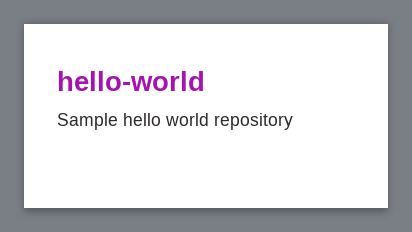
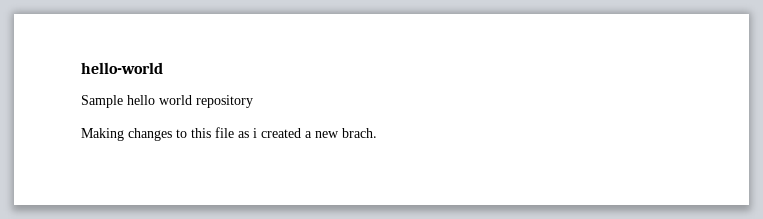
(293, 121) none -> [81,127,377,141] // Making changes to this file as i created a new brach.

